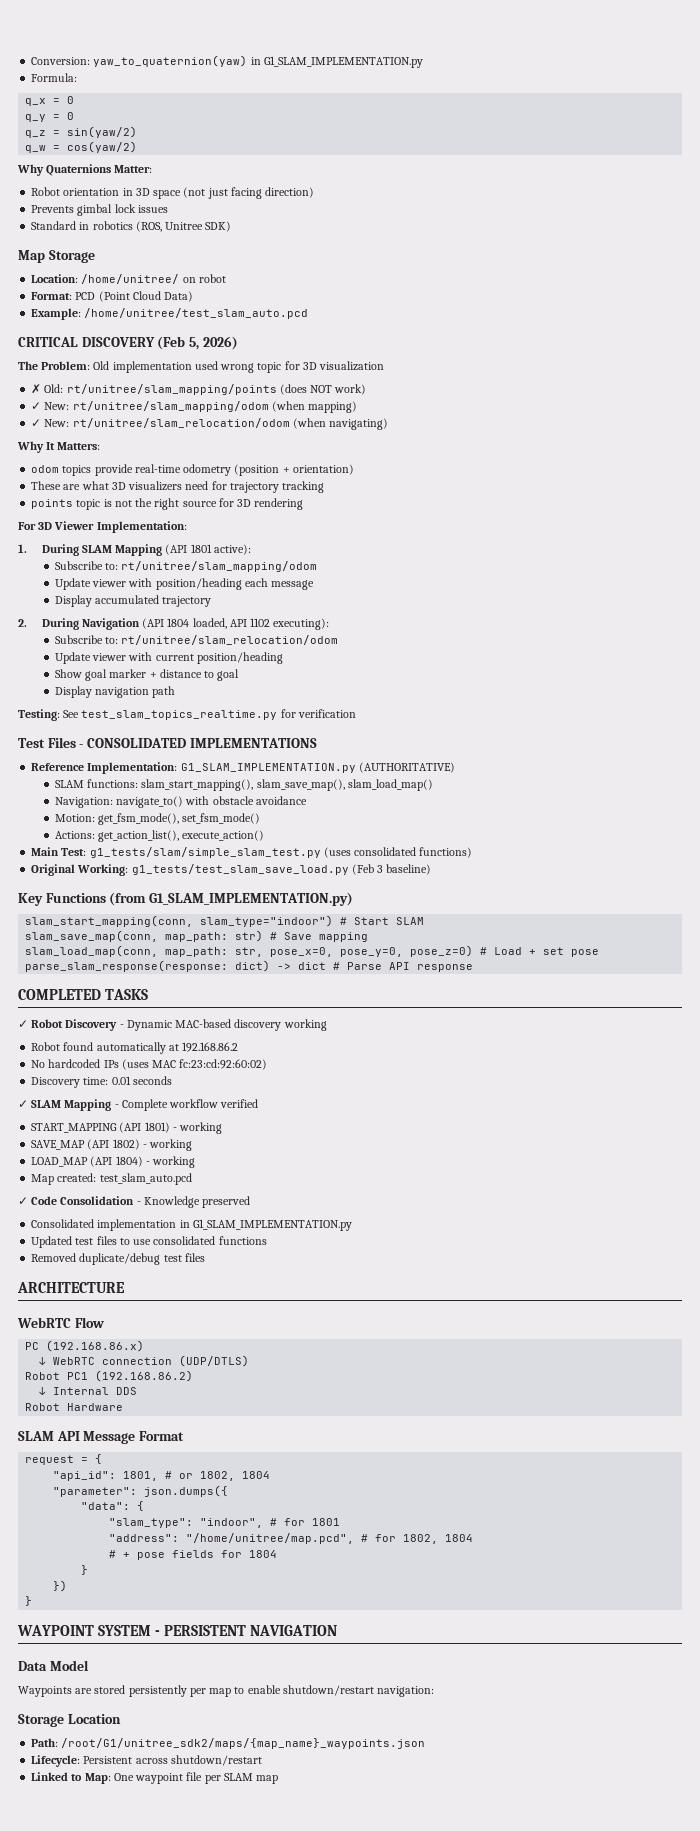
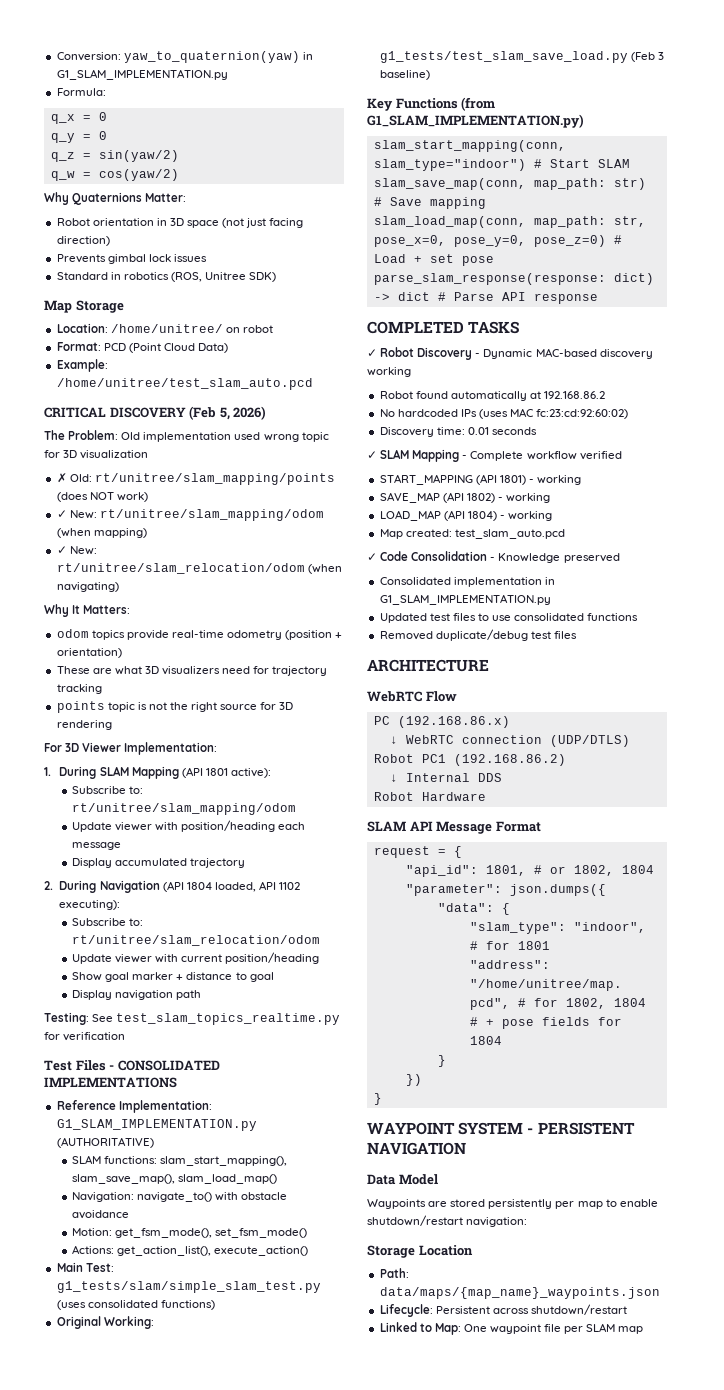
[61,1738,426,1749] /root/G1/unitree_sdk2/maps/{map_name}_waypoints.json -> [379,1287,660,1299] data/maps/{map_name}_waypoints.json

